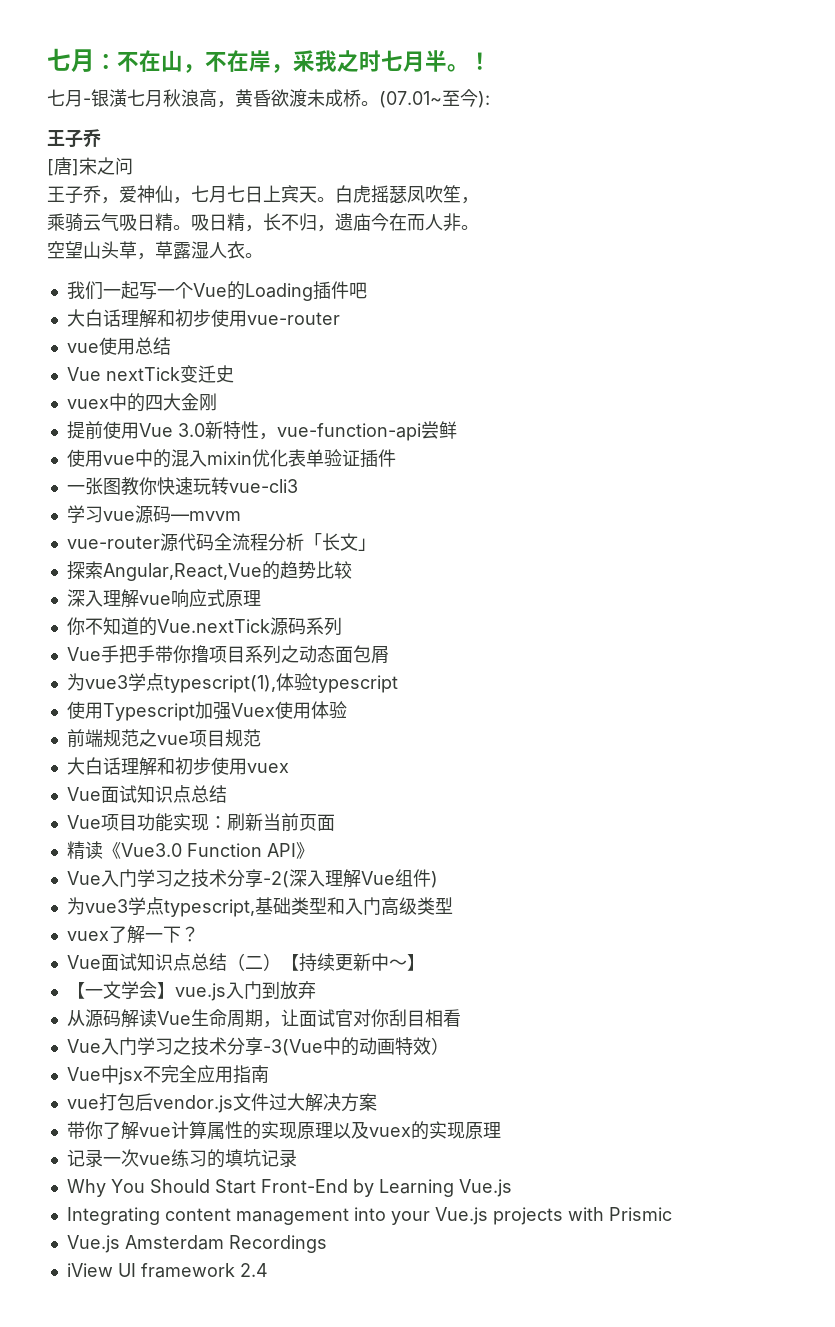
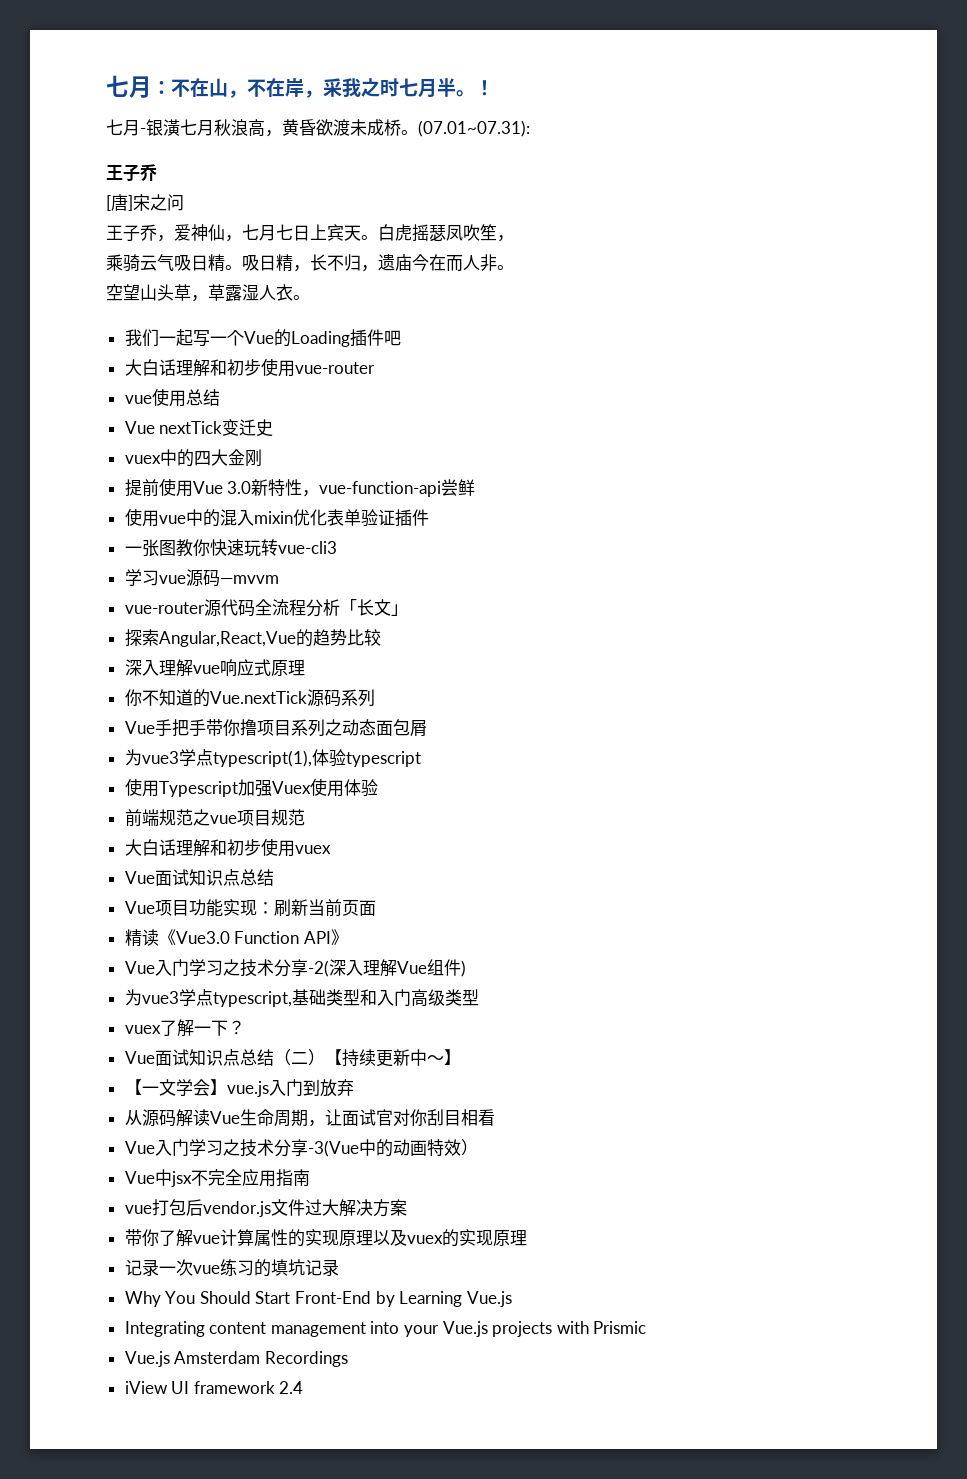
[379,89,490,108] (07.01~至今): -> [418,120,530,137] (07.01~07.31):

